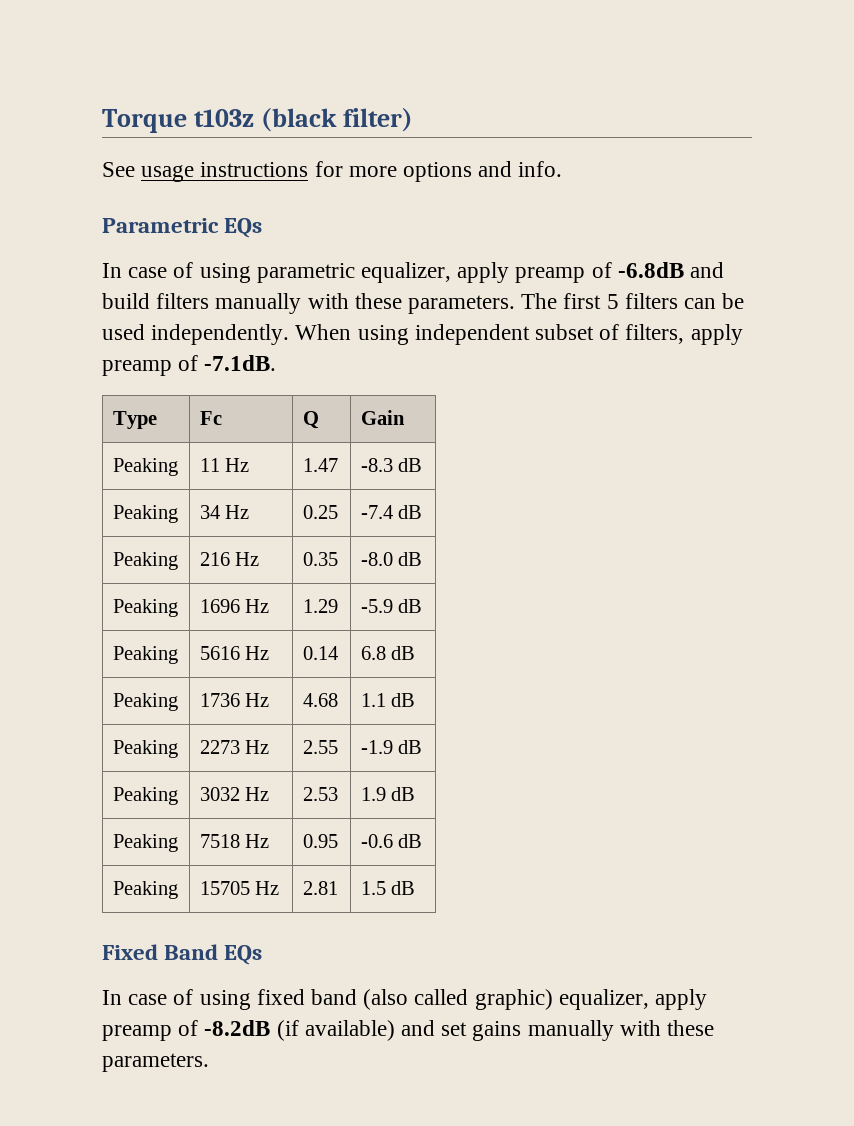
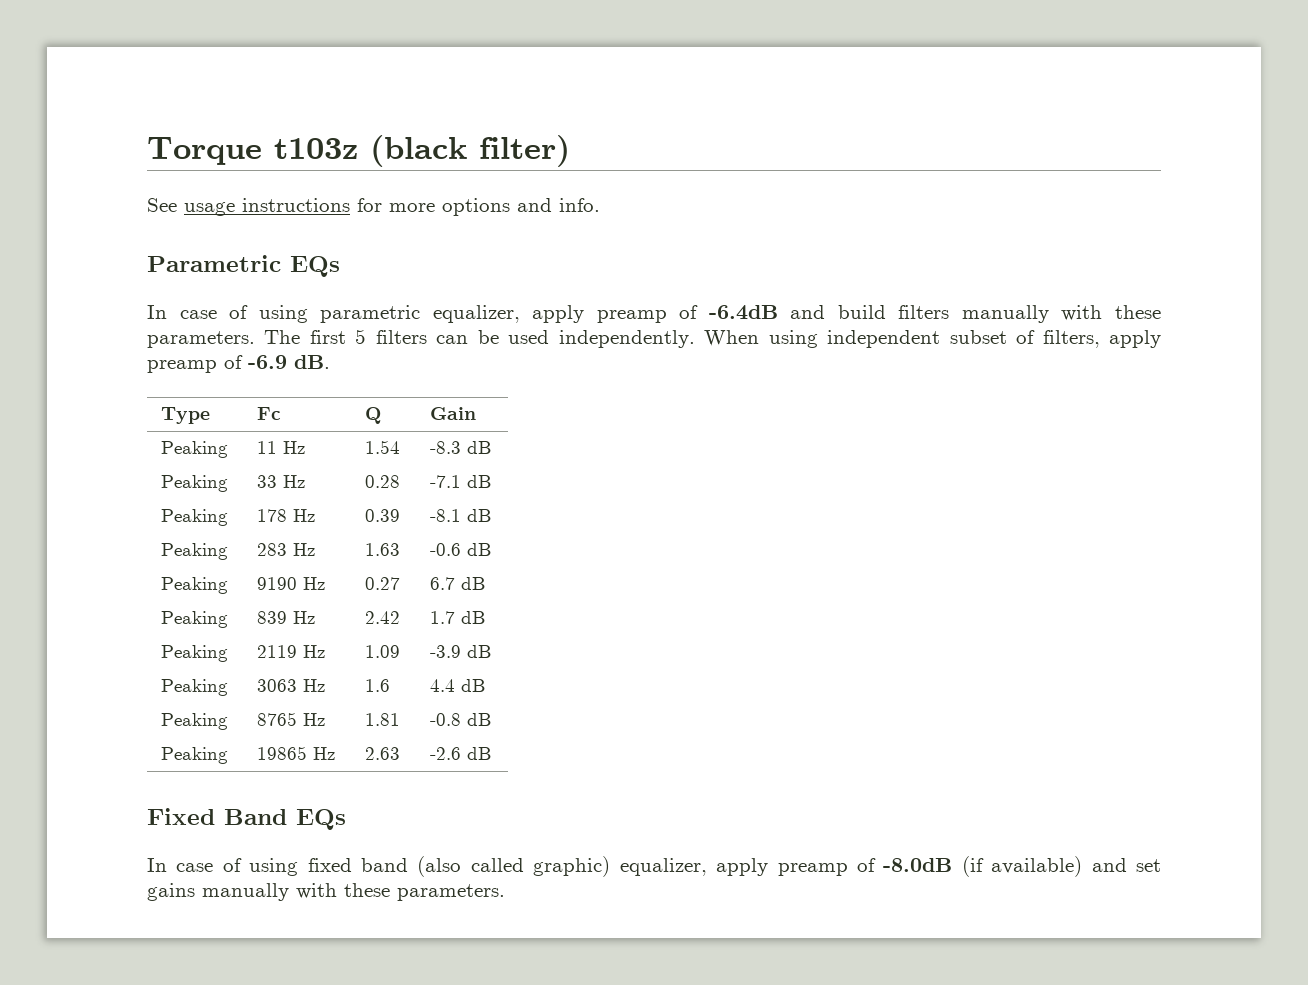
[617,262,684,278] -6.8dB -> [708,305,778,320] -6.4dB
[204,355,277,371] -7.1dB. -> [248,355,330,369] -6.9 dB.
[302,458,338,472] 1.47 -> [365,440,401,454] 1.54
[199,505,250,519] [302,505,338,519] [360,505,423,519] [112,552,178,570] [199,552,260,566] [302,552,338,566] [360,552,423,566] [112,599,178,617] [199,599,270,613] [302,599,338,613] [360,599,423,613] [112,646,178,664] [199,646,270,660] [302,646,338,660] [360,646,416,660] [112,693,178,711] [199,693,270,707] [302,693,338,707] [360,693,416,707] [112,740,178,758] [199,740,270,754] [302,740,338,754] [360,740,423,754] [112,787,178,805] [199,787,270,801] [302,787,338,801] [360,787,416,801] [112,834,178,852] [199,834,270,848] [302,834,338,848] 34 Hz | 0.25 | -7.4 dB // Peaking | 216 Hz | 0.35 | -8.0 dB // Peaking | 1696 Hz | 1.29 | -5.9 dB // Peaking | 5616 Hz | 0.14 | 6.8 dB // Peaking | 1736 Hz | 4.68 | 1.1 dB // Peaking | 2273 Hz | 2.55 | -1.9 dB // Peaking | 3032 Hz | 2.53 | 1.9 dB // Peaking | 7518 Hz | 0.95 -> [257,475,306,488] [365,475,401,488] [430,475,492,488] [161,509,229,526] [257,509,316,522] [365,509,401,522] [430,509,492,522] [161,543,229,560] [257,543,316,556] [365,543,401,556] 33 Hz | 0.28 | -7.1 dB // Peaking | 178 Hz | 0.39 | -8.1 dB // Peaking | 283 Hz | 1.63
[199,881,280,895] [302,881,338,895] [360,881,386,895] 15705 Hz | 2.81 | 1.5 -> [257,577,326,590] [365,577,401,590] [430,577,486,590] [161,611,229,628] [257,611,316,624] [365,611,401,624] [430,611,486,624] [161,645,229,662] [257,645,326,658] [365,645,401,658] [430,645,492,658] [161,679,229,696] [257,679,326,692] [365,679,391,692] [430,679,486,692] [161,713,229,730] [257,712,326,726] [365,713,401,726] [430,713,492,726] [161,747,229,764] [257,746,336,760] [365,747,401,760] [430,747,462,760] 9190 Hz | 0.27 | 6.7 dB // Peaking | 839 Hz | 2.42 | 1.7 dB // Peaking | 2119 Hz | 1.09 | -3.9 dB // Peaking | 3063 Hz | 1.6 | 4.4 dB // Peaking | 8765 Hz | 1.81 | -0.8 dB // Peaking | 19865 Hz | 2.63 | -2.6
[204,1020,271,1036] -8.2dB -> [883,858,953,872] -8.0dB

